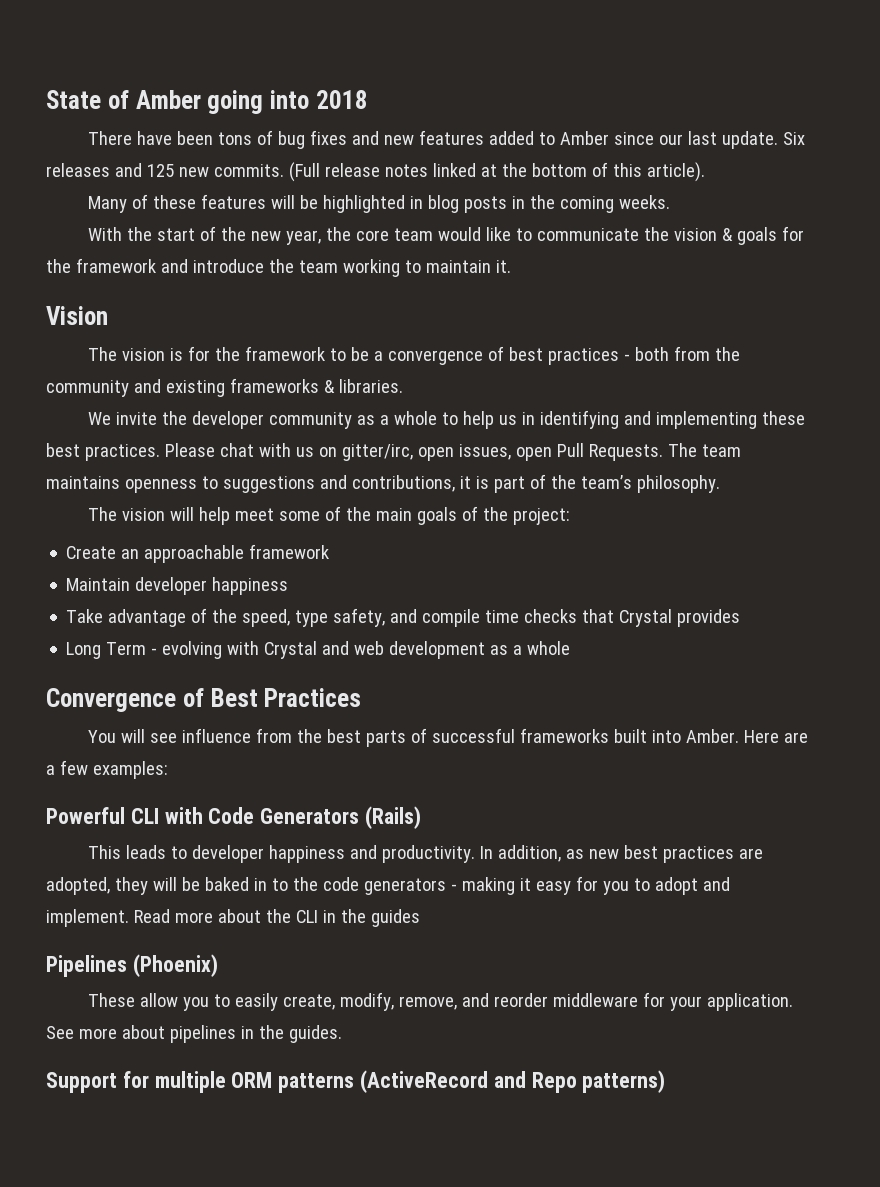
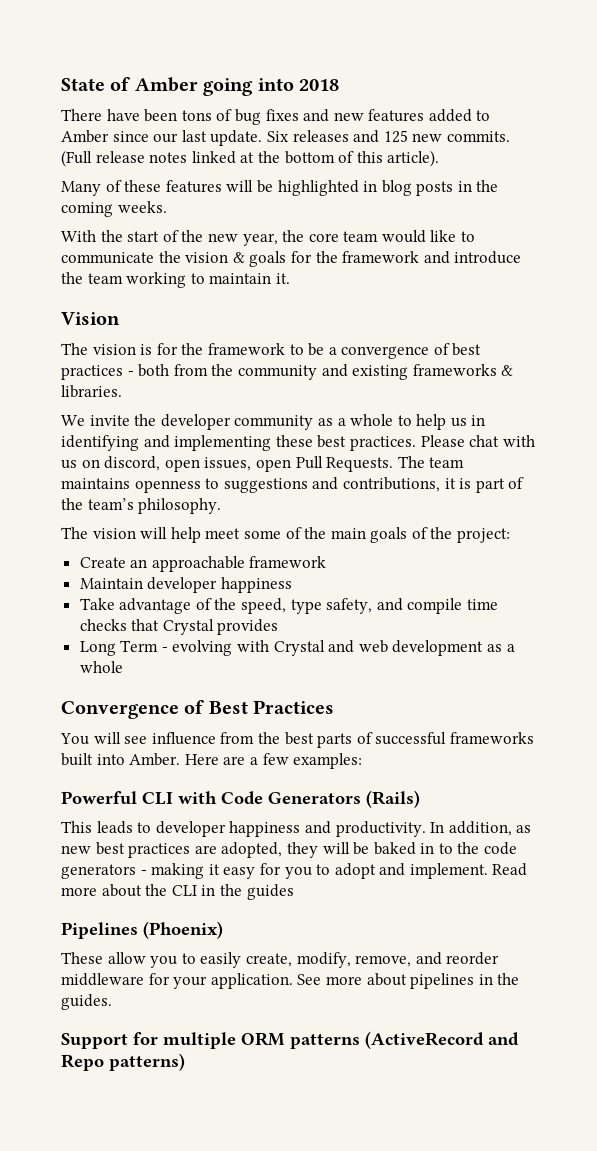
[341,444,413,461] gitter/irc, -> [104,456,161,471] discord,

